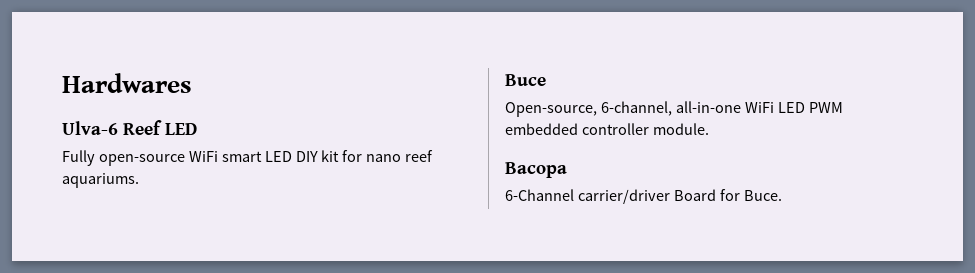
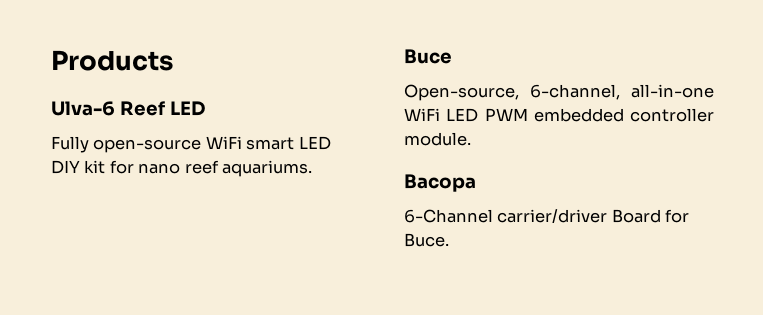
[62,73,192,93] Hardwares -> [51,50,173,71] Products

